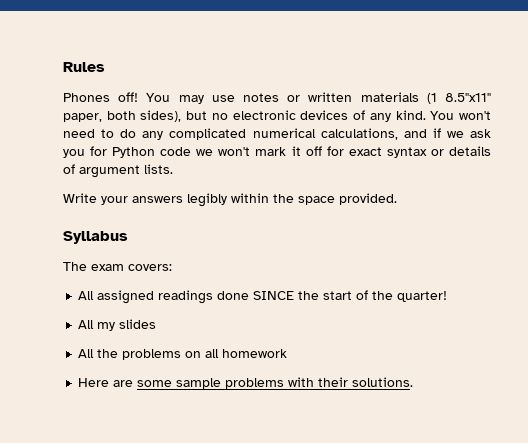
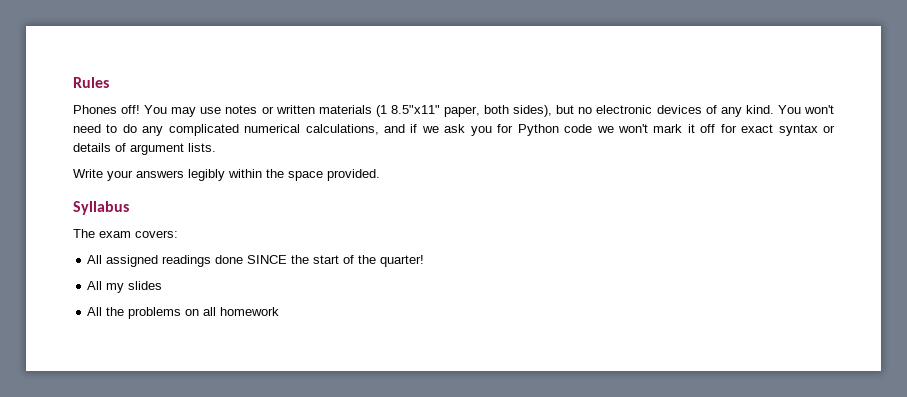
[78,377,414,389] // Here are some sample problems with their solutions. -> (280, 311) none

